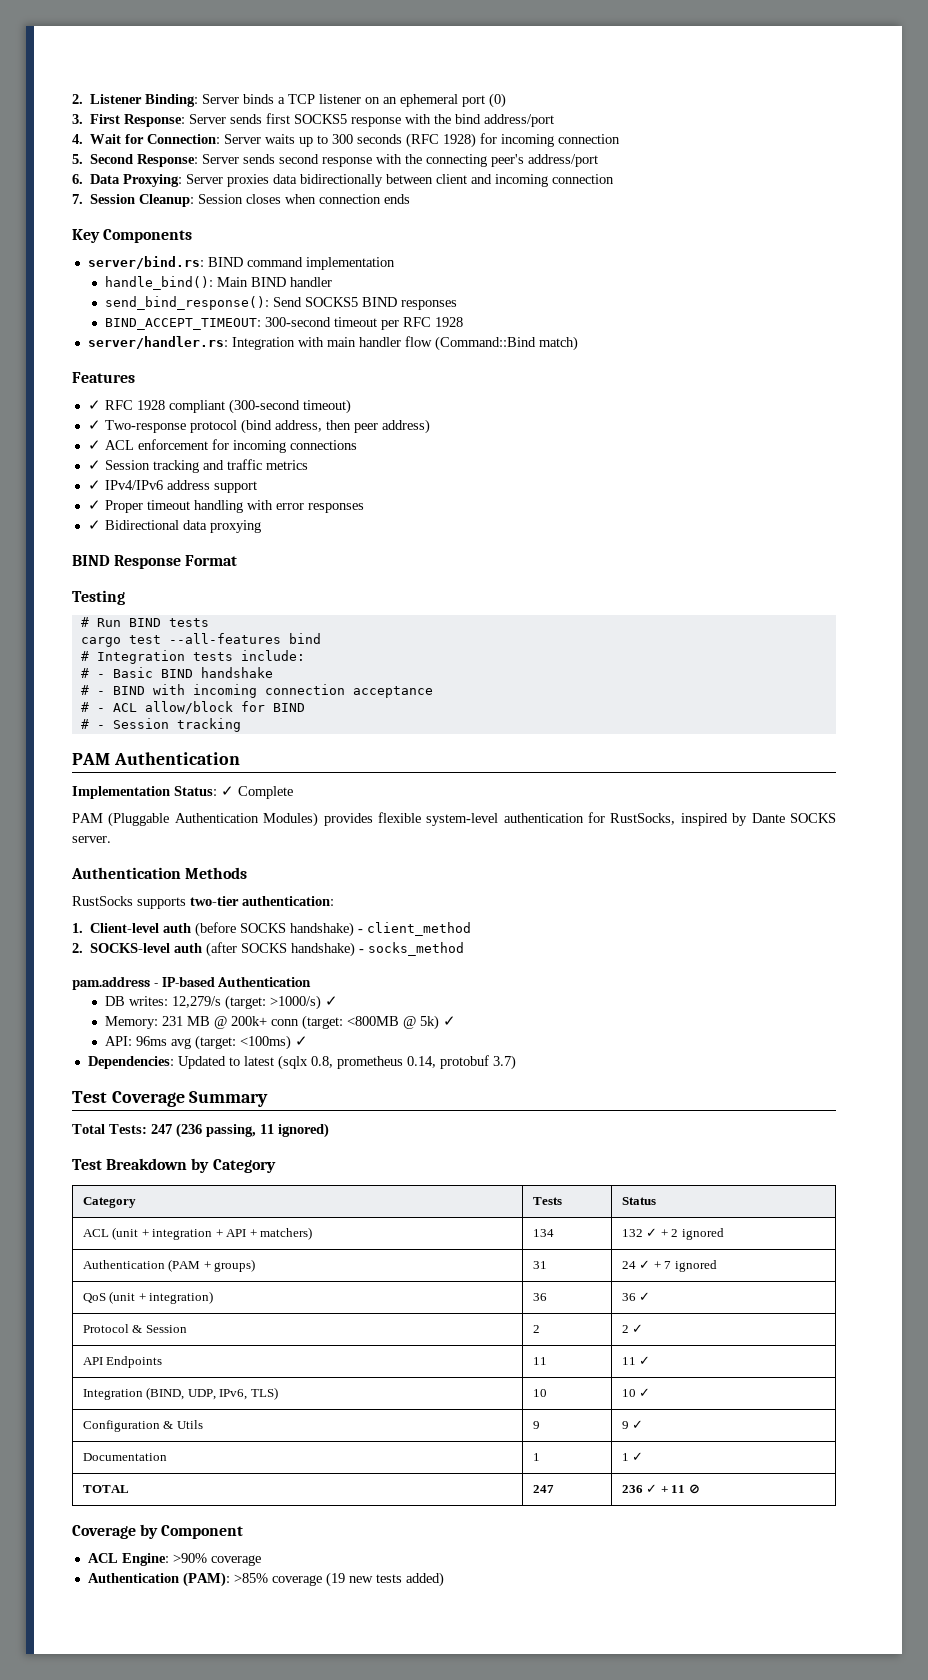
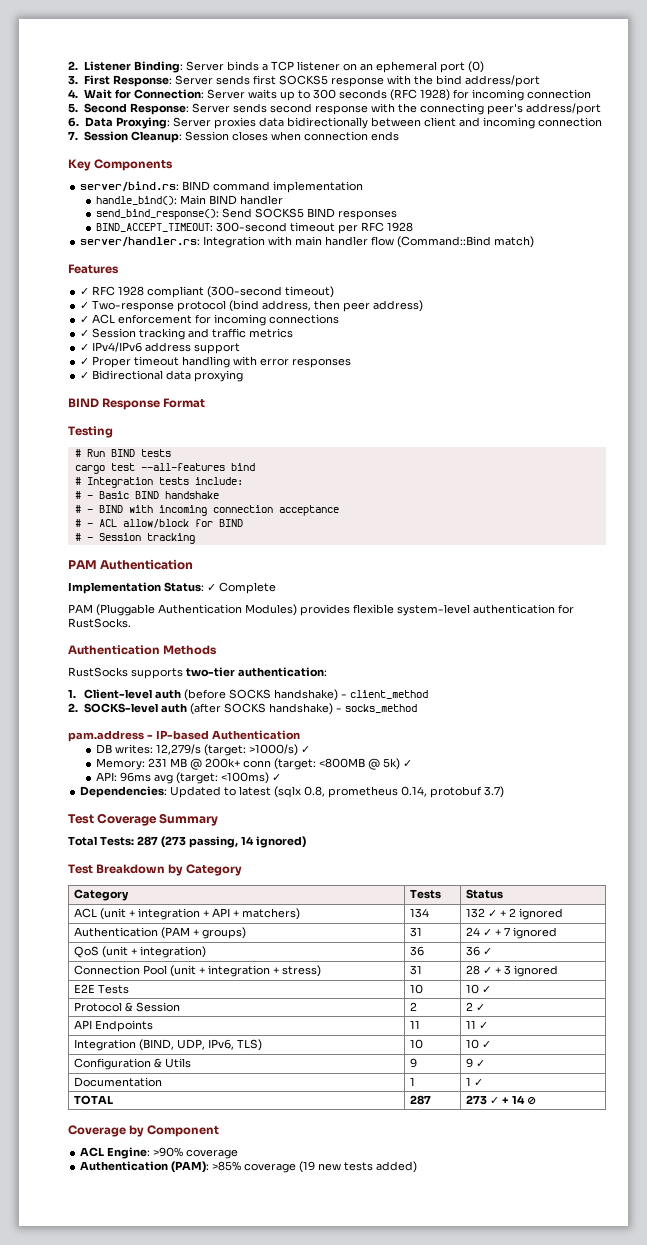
[610,813,836,826] [72,836,111,843] RustSocks, inspired by Dante SOCKS server. -> [68,618,131,628] RustSocks.
[151,1123,274,1138] 247 (236 passing, 11 -> [137,836,254,848] 287 (273 passing, 14
(651, 1296) none -> [74,965,322,977] [410,965,423,975] [466,965,559,977] [74,984,130,994] [410,984,424,994] [466,984,492,994] // Connection Pool (unit + integration + stress) | 31 | 28 ✓ + 3 ignored // E2E Tests | 10 | 10 ✓
[532,1485,554,1493] [621,1484,686,1493] 247 | 236 ✓ + 11 -> [410,1095,432,1105] [466,1095,526,1105] 287 | 273 ✓ + 14

